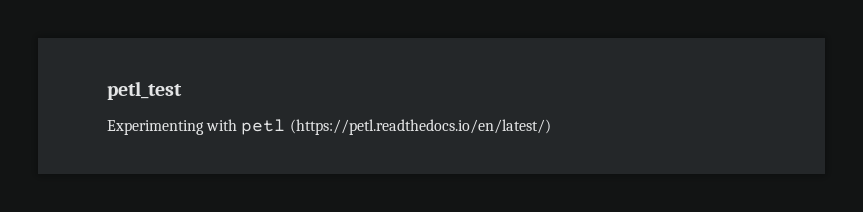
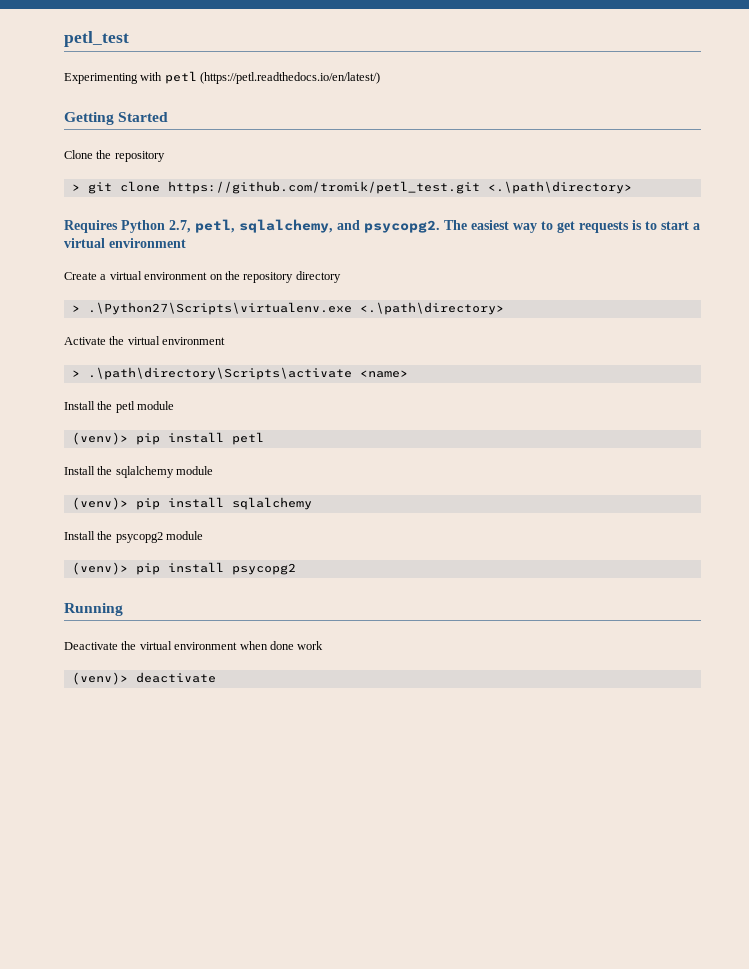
(551, 127) none -> [64,112,169,125] [64,150,165,162] [71,181,632,194] [64,219,700,233] [64,238,186,248] [64,271,341,283] [71,302,504,315] [64,336,226,345] [71,367,408,380] [64,401,175,413] [71,432,264,445] [64,466,214,478] [71,497,312,510] [64,531,204,543] [71,562,296,575] [64,603,123,616] [64,641,324,650] [71,672,216,685] // Getting Started // Clone the repository // > git clone https://github.com/tromik/petl_test.git <.\path\directory> // Requires Python 2.7, petl, sqlalchemy, and psycopg2. The easiest way to get requests is to start a virtual environment // Create a virtual environment on the repository directory // > .\Python27\Scripts\virtualenv.exe <.\path\directory> // Activate the virtual environment // > .\path\directory\Scripts\activate <name> // Install the petl module // (venv)> pip install petl // Install the sqlalchemy module // (venv)> pip install sqlalchemy // Install the psycopg2 module // (venv)> pip install psycopg2 // Running // Deactivate the virtual environment when done work // (venv)> deactivate

